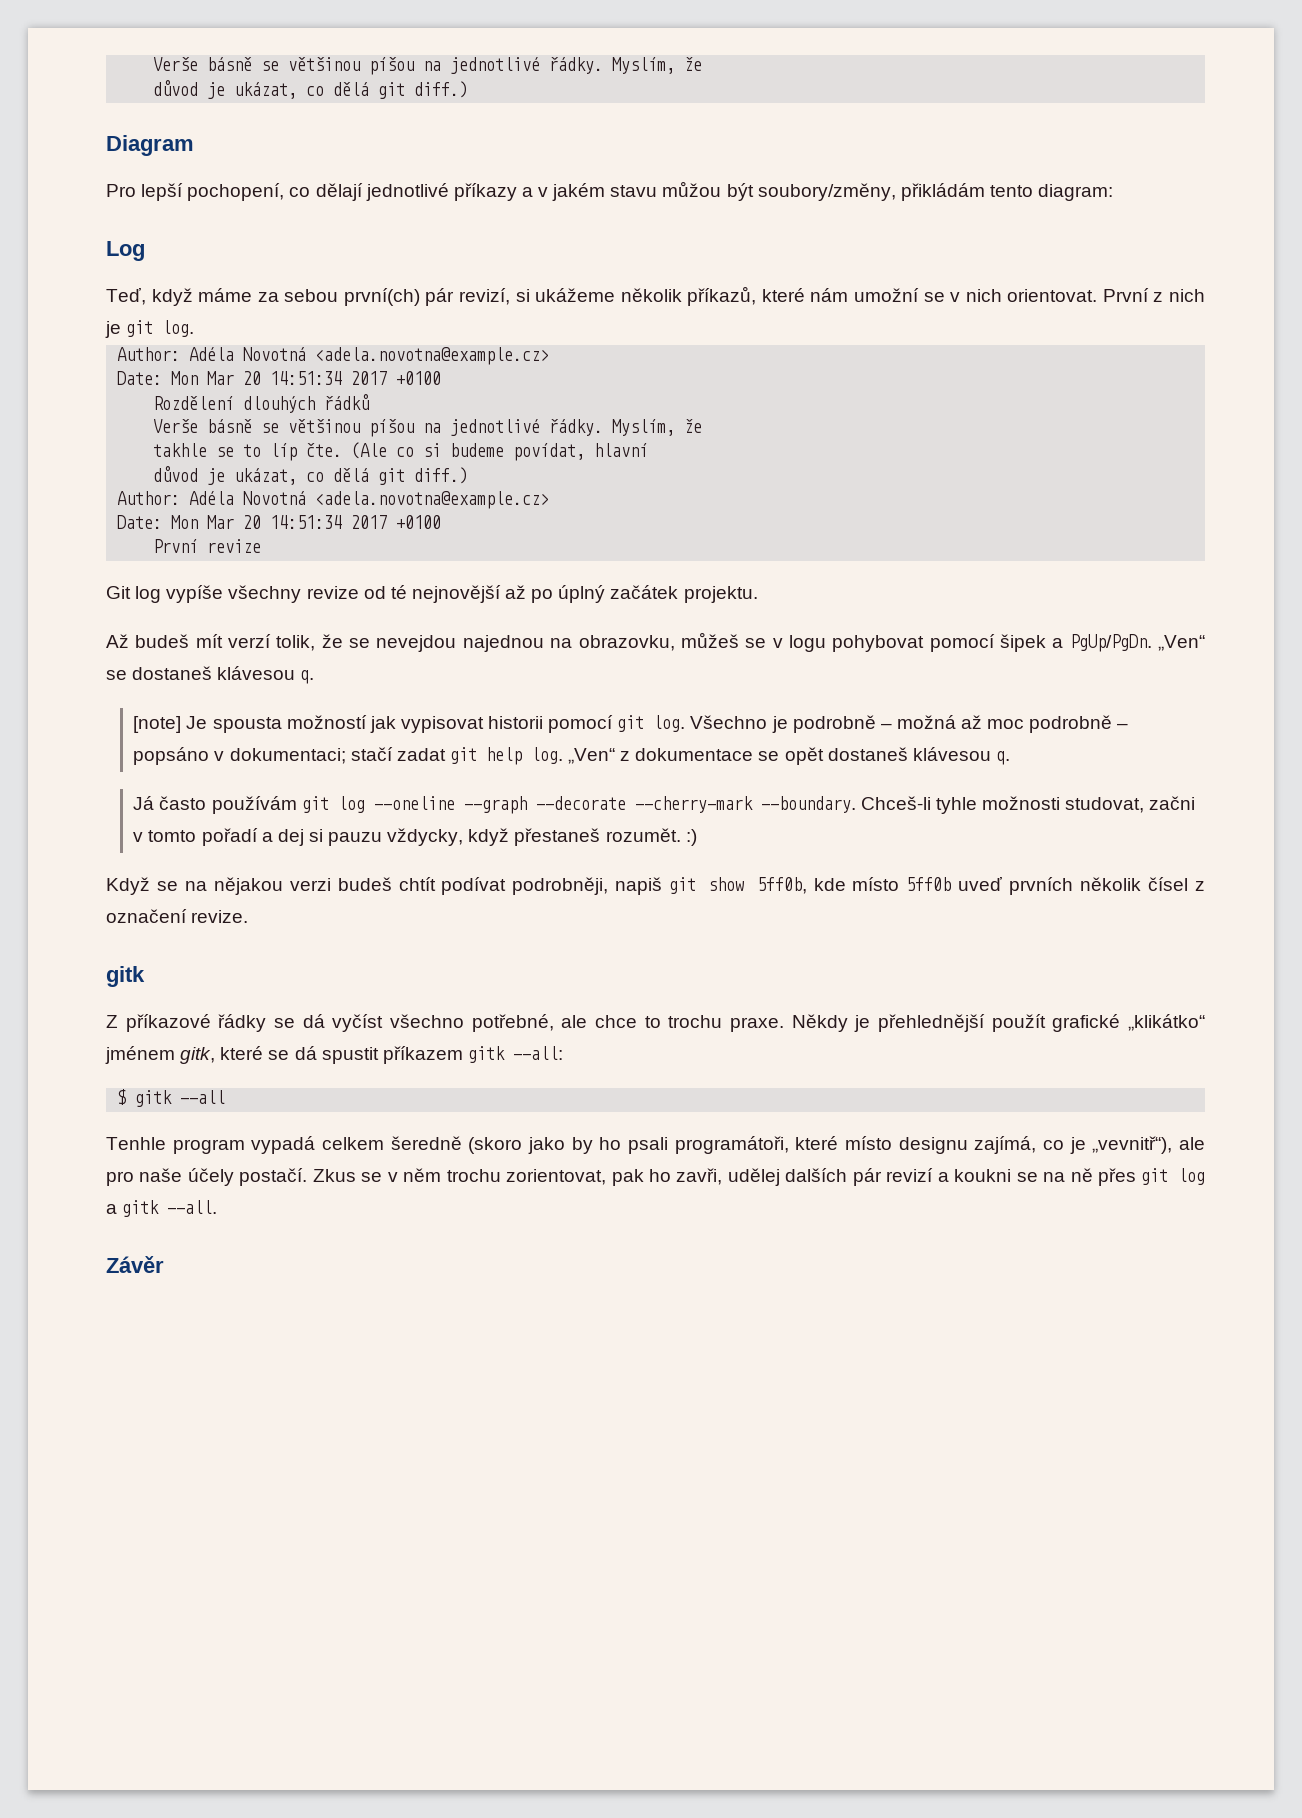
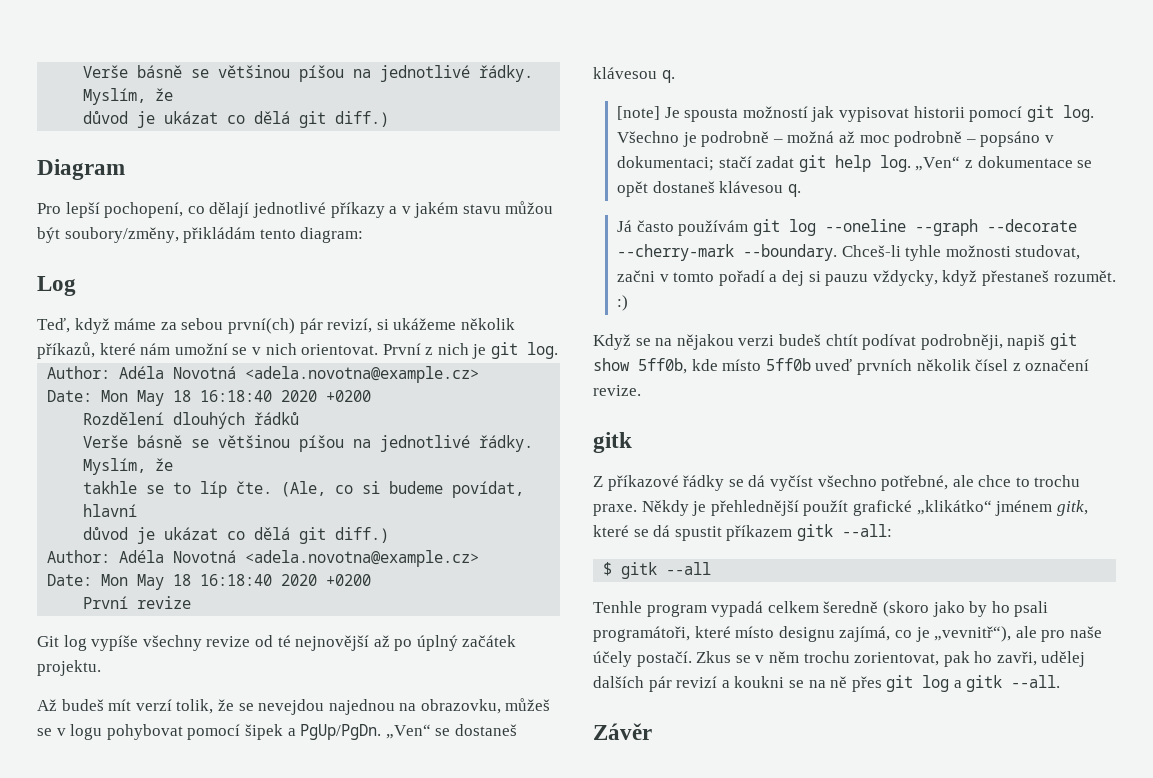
[234,82,298,99] ukázat, -> [164,111,219,124] ukázat
[207,371,442,385] Mar 20 14:51:34 2017 +0100 -> [137,390,372,406] May 18 16:18:40 2020 +0200
[351,442,388,459] (Ale -> [281,481,327,497] (Ale,
[234,468,298,485] ukázat, -> [164,527,219,540] ukázat
[207,515,442,529] Mar 20 14:51:34 2017 +0100 -> [137,574,372,590] May 18 16:18:40 2020 +0200

